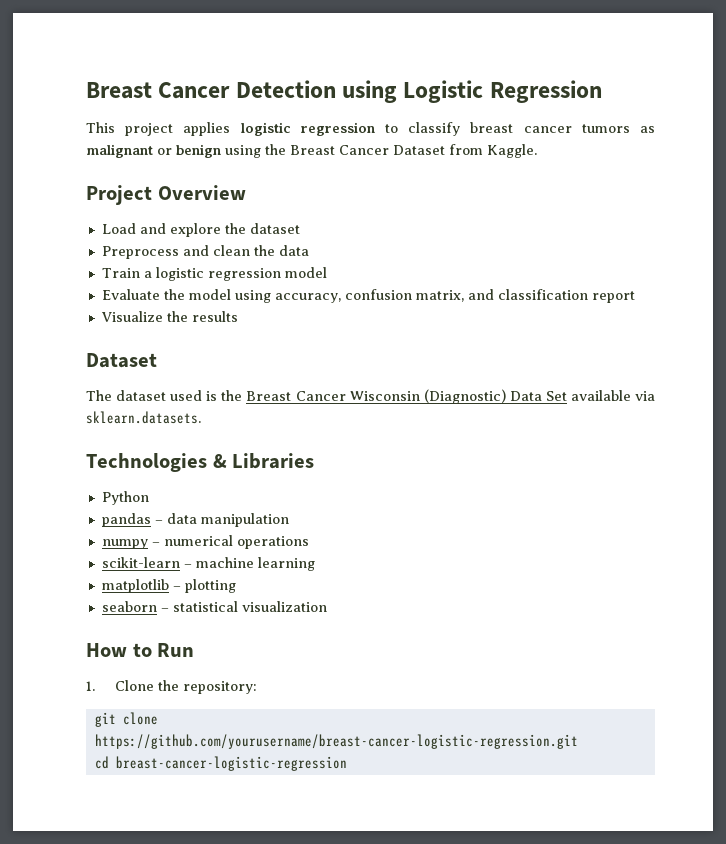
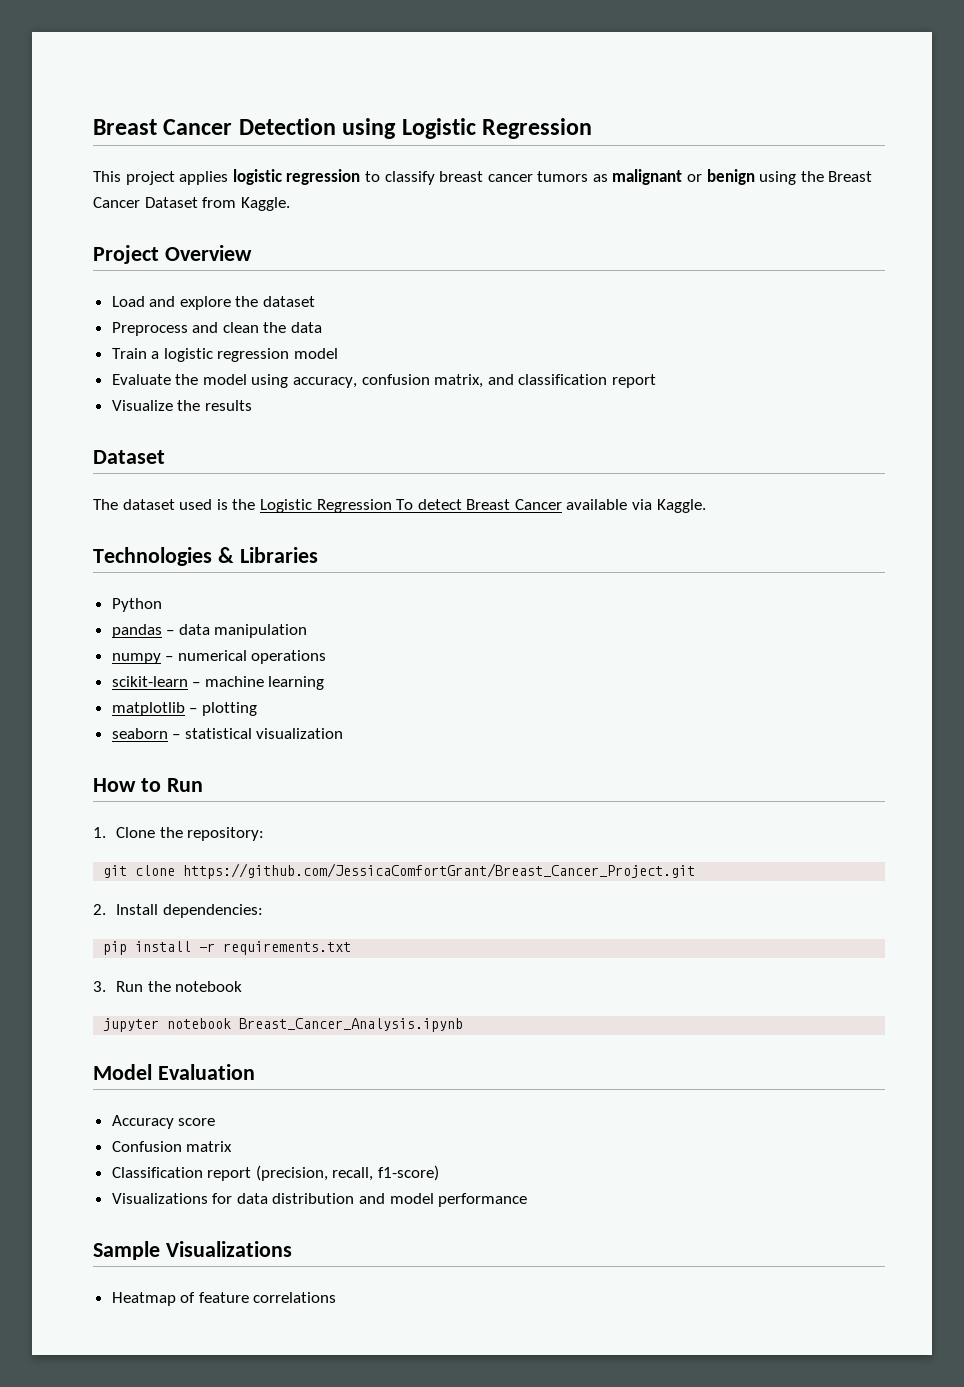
[246,389,567,404] Breast Cancer Wisconsin (Diagnostic) Data Set -> [259,499,562,513] Logistic Regression To detect Breast Cancer
[86,411,201,424] sklearn.datasets. -> [656,499,706,513] Kaggle.
[94,734,578,749] [94,756,347,771] https://github.com/yourusername/breast-cancer-logistic-regression.git // cd breast-cancer-logistic-regression -> [183,863,696,879] [93,904,263,918] [103,941,352,955] [93,981,243,992] [103,1018,464,1032] [93,1064,255,1080] [111,1115,216,1129] [111,1141,233,1152] [111,1165,440,1181] [111,1193,528,1207] [93,1241,292,1260] [111,1292,337,1306] https://github.com/JessicaComfortGrant/Breast_Cancer_Project.git // 2. Install dependencies: // pip install -r requirements.txt // 3. Run the notebook // jupyter notebook Breast_Cancer_Analysis.ipynb // Model Evaluation // Accuracy score // Confusion matrix // Classification report (precision, recall, f1-score) // Visualizations for data distribution and model performance // Sample Visualizations // Heatmap of feature correlations

